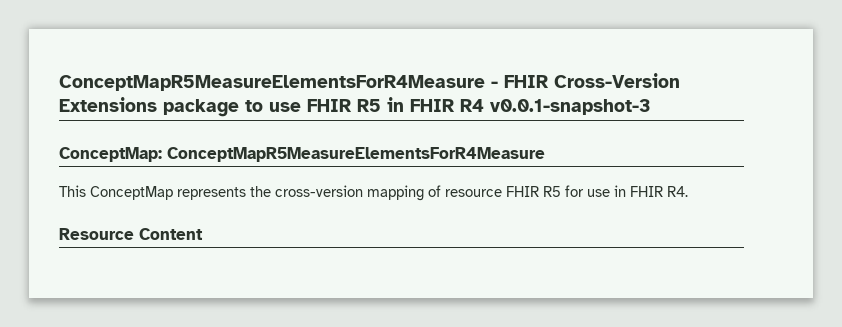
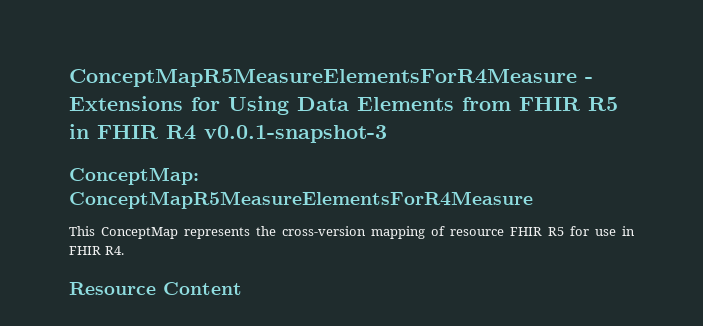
[504,73,680,88] [59,97,301,117] FHIR Cross-Version Extensions package to use -> [69,96,511,115] Extensions for Using Data Elements from

